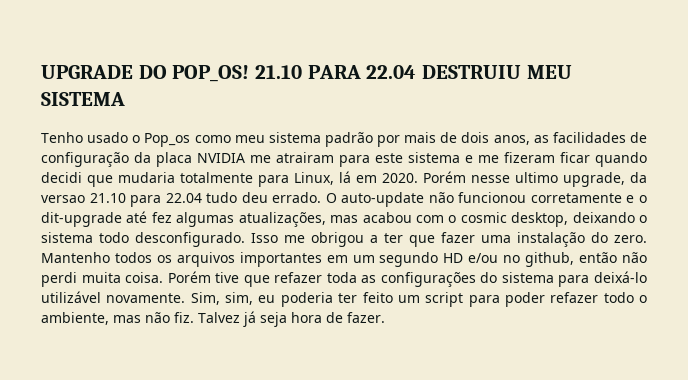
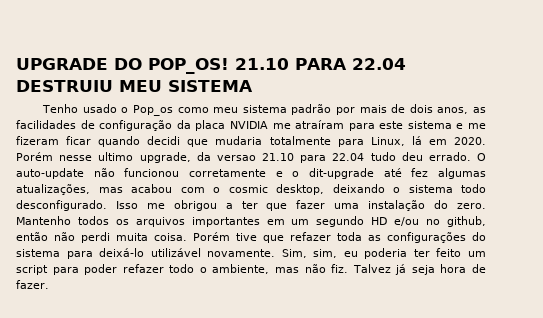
[276,152,334,163] atrairam -> [295,120,345,129] atraíram

